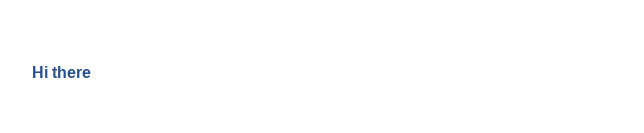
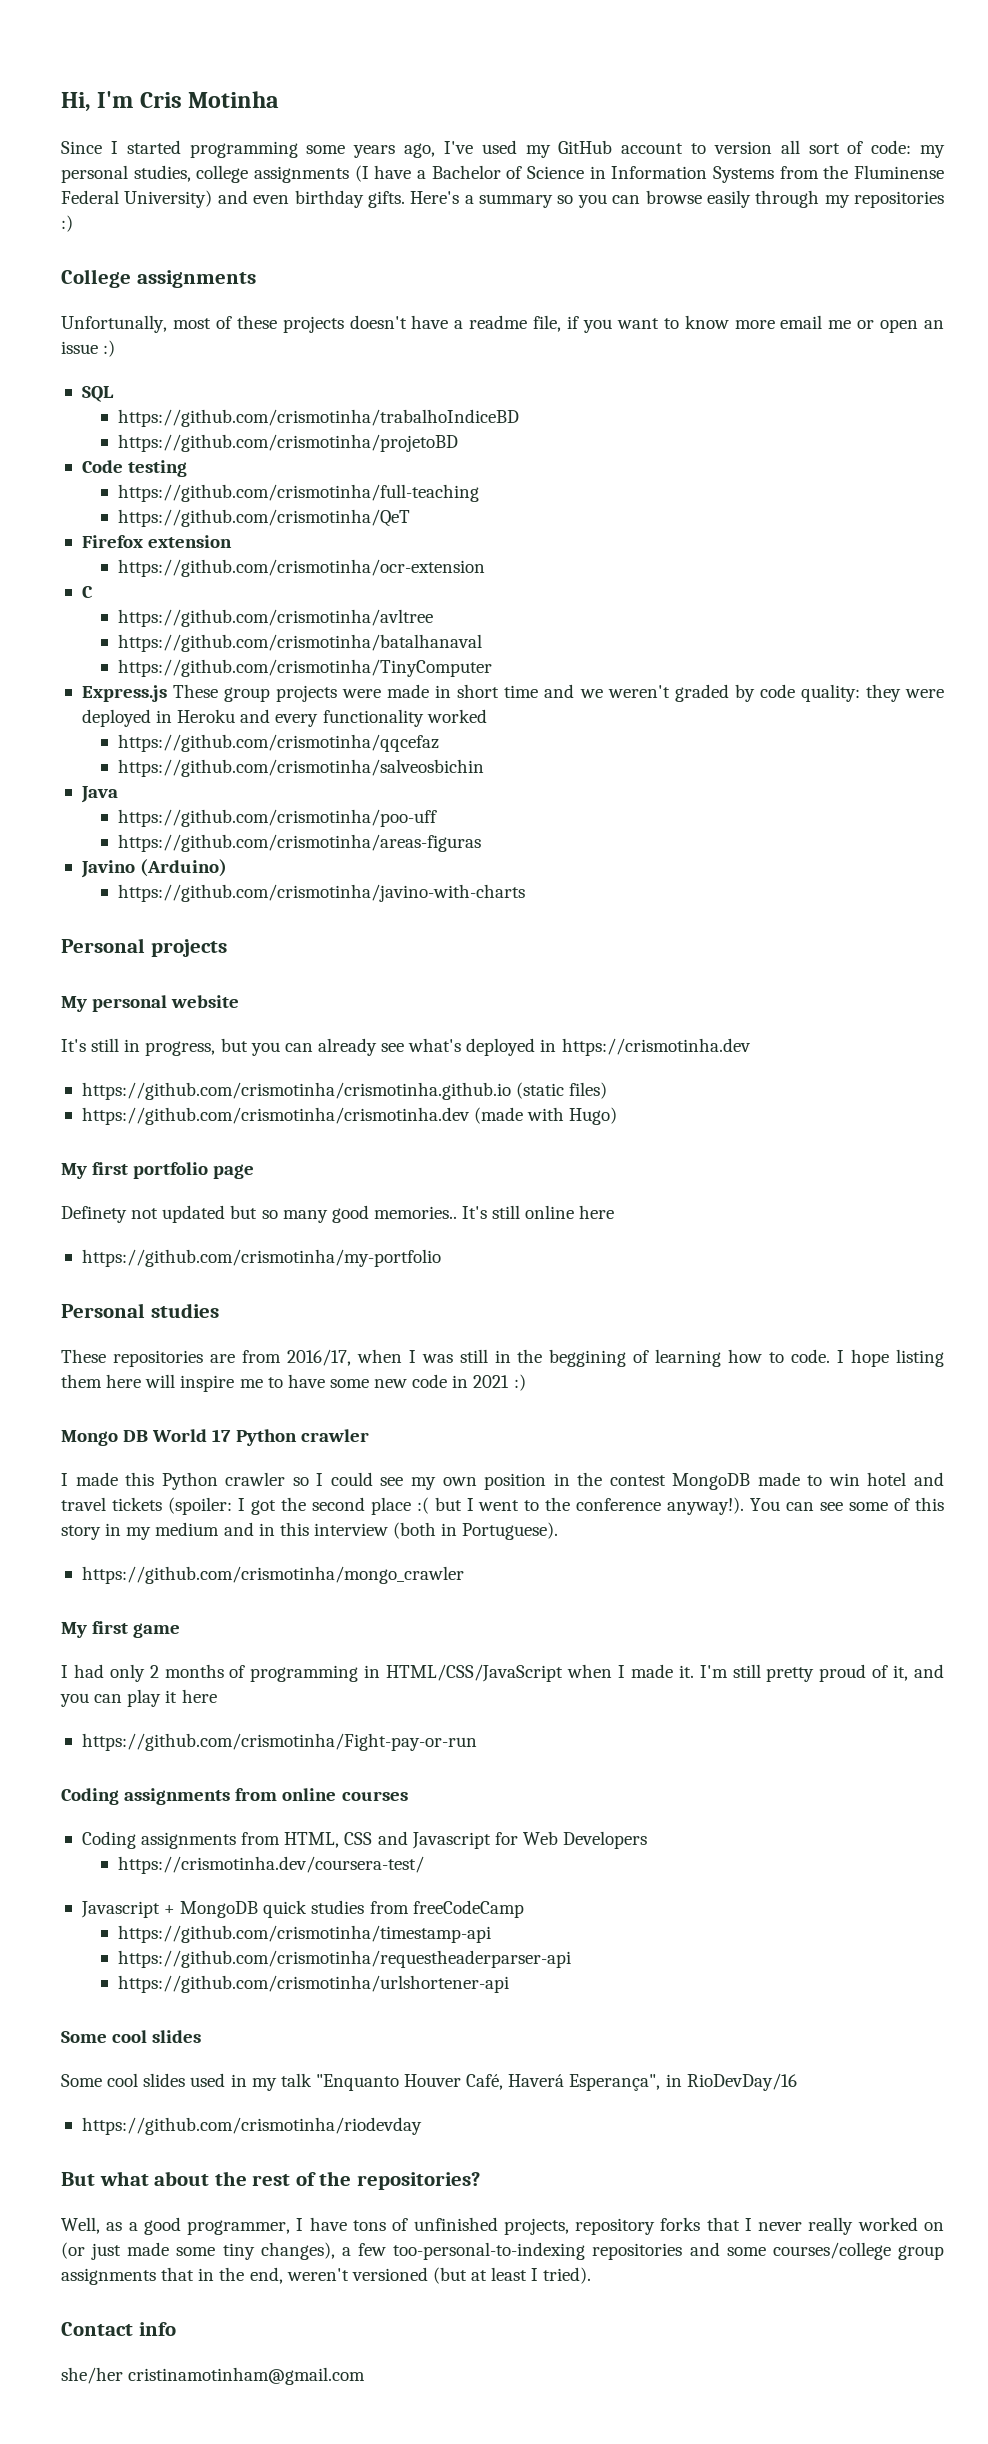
[32,66,92,78] Hi there -> [61,91,280,112] [61,140,946,158] [61,165,944,183] [61,190,944,208] [61,215,73,232] [61,269,256,288] [61,315,944,333] [61,340,116,357] [81,386,114,402] [118,409,520,427] [118,434,459,452] [81,460,188,477] [118,484,480,502] [118,509,411,527] [81,535,233,548] [118,559,486,577] [81,586,93,598] [118,609,434,627] [118,634,483,652] [118,659,493,677] [81,684,945,702] [81,709,487,727] [118,734,440,752] [118,759,485,777] [80,786,118,803] [118,809,438,827] [118,834,482,852] [80,859,228,878] [118,884,526,902] [61,938,227,957] [61,995,240,1012] [61,1038,751,1056] [81,1082,608,1100] [81,1107,618,1125] [61,1162,255,1179] [61,1205,615,1223] [81,1249,441,1267] [61,1303,219,1318] [61,1349,944,1367] [61,1374,526,1392] [61,1429,369,1446] [61,1472,944,1490] [61,1497,945,1515] [61,1522,559,1540] [81,1566,464,1584] [61,1621,181,1638] [61,1664,945,1682] [60,1689,217,1707] [81,1733,477,1751] [61,1788,408,1805] [81,1831,648,1849] [118,1856,425,1874] [80,1900,524,1918] [118,1925,492,1943] [118,1950,572,1968] [118,1975,510,1993] [61,2030,202,2043] [61,2073,797,2091] [81,2117,422,2135] [61,2171,480,2190] [61,2217,945,2235] [61,2242,945,2260] [61,2267,592,2285] [61,2322,176,2336] [61,2367,366,2385] Hi, I'm Cris Motinha // Since I started programming some years ago, I've used my GitHub account to version all sort of code: my personal studies, college assignments (I have a Bachelor of Science in Information Systems from the Fluminense Federal University) and even birthday gifts. Here's a summary so you can browse easily through my repositories :) // College assignments // Unfortunally, most of these projects doesn't have a readme file, if you want to know more email me or open an issue :) // SQL // https://github.com/crismotinha/trabalhoIndiceBD // https://github.com/crismotinha/projetoBD // Code testing // https://github.com/crismotinha/full-teaching // https://github.com/crismotinha/QeT // Firefox extension // https://github.com/crismotinha/ocr-extension // C // https://github.com/crismotinha/avltree // https://github.com/crismotinha/batalhanaval // https://github.com/crismotinha/TinyComputer // Express.js These group projects were made in short time and we weren't graded by code quality: they were deployed in Heroku and every functionality worked // https://github.com/crismotinha/qqcefaz // https://github.com/crismotinha/salveosbichin // Java // https://github.com/crismotinha/poo-uff // https://github.com/crismotinha/areas-figuras // Javino (Arduino) // https://github.com/crismotinha/javino-with-charts // Personal projects // My personal website // It's still in progress, but you can already see what's deployed in https://crismotinha.dev // https://github.com/crismotinha/crismotinha.github.io (static files) // https://github.com/crismotinha/crismotinha.dev (made with Hugo) // My first portfolio page // Definety not updated but so many good memories.. It's still online here // https://github.com/crismotinha/my-portfolio // Personal studies // These repositories are from 2016/17, when I was still in the beggining of learning how to code. I hope listing them here will inspire me to have some new code in 2021 :) // Mongo DB World 17 Python crawler // I made this Python crawler so I could see my own position in the contest MongoDB made to win hotel and travel tickets (spoiler: I got the second place :( but I went to the conference anyway!). You can see some of this story in my medium and in this interview (both in Portuguese). // https://github.com/crismotinha/mongo_crawler // My first game // I had only 2 months of programming in HTML/CSS/JavaScript when I made it. I'm still pretty proud of it, and you can play it here // https://github.com/crismotinha/Fight-pay-or-run // Coding assignments from online courses // Coding assignments from HTML, CSS and Javascript for Web Developers // https://crismotinha.dev/coursera-test/ // Javascript + MongoDB quick studies from freeCodeCamp // https://github.com/crismotinha/timestamp-api // https://github.com/crismotinha/requestheaderparser-api // https://github.com/crismotinha/urlshortener-api // Some cool slides // Some cool slides used in my talk "Enquanto Houver Café, Haverá Esperança", in RioDevDay/16 // https://github.com/crismotinha/riodevday // But what about the rest of the repositories? // Well, as a good programmer, I have tons of unfinished projects, repository forks that I never really worked on (or just made some tiny changes), a few too-personal-to-indexing repositories and some courses/college group assignments that in the end, weren't versioned (but at least I tried). // Contact info // she/her cristinamotinham@gmail.com

